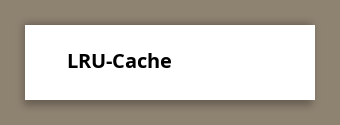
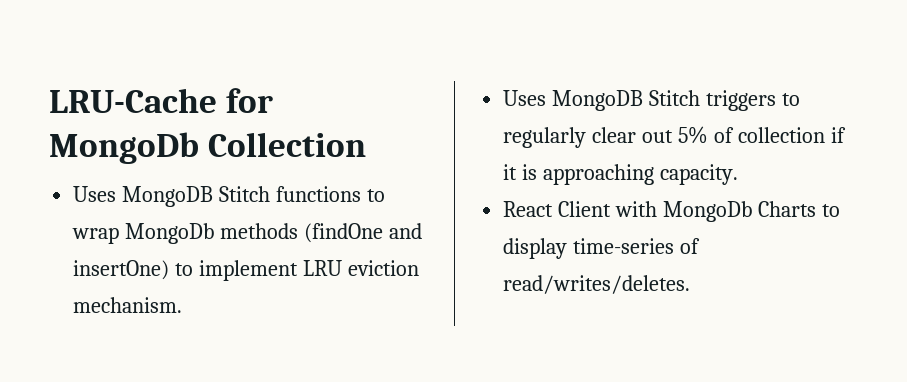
(172, 60) none -> [226,88,274,113] [49,132,367,164] [73,186,385,207] [72,223,422,244] [73,260,419,281] [73,297,183,313] [503,90,800,111] [503,126,846,148] [503,164,739,185] [503,201,840,222] [503,238,701,259] [503,275,691,294] for MongoDb Collection // Uses MongoDB Stitch functions to wrap MongoDb methods (findOne and insertOne) to implement LRU eviction mechanism. // Uses MongoDB Stitch triggers to regularly clear out 5% of collection if it is approaching capacity. // React Client with MongoDb Charts to display time-series of read/writes/deletes.

